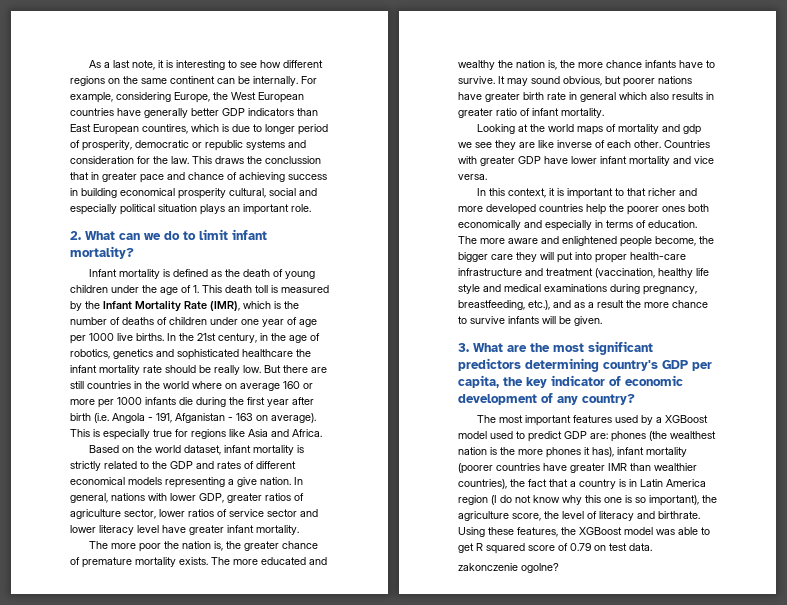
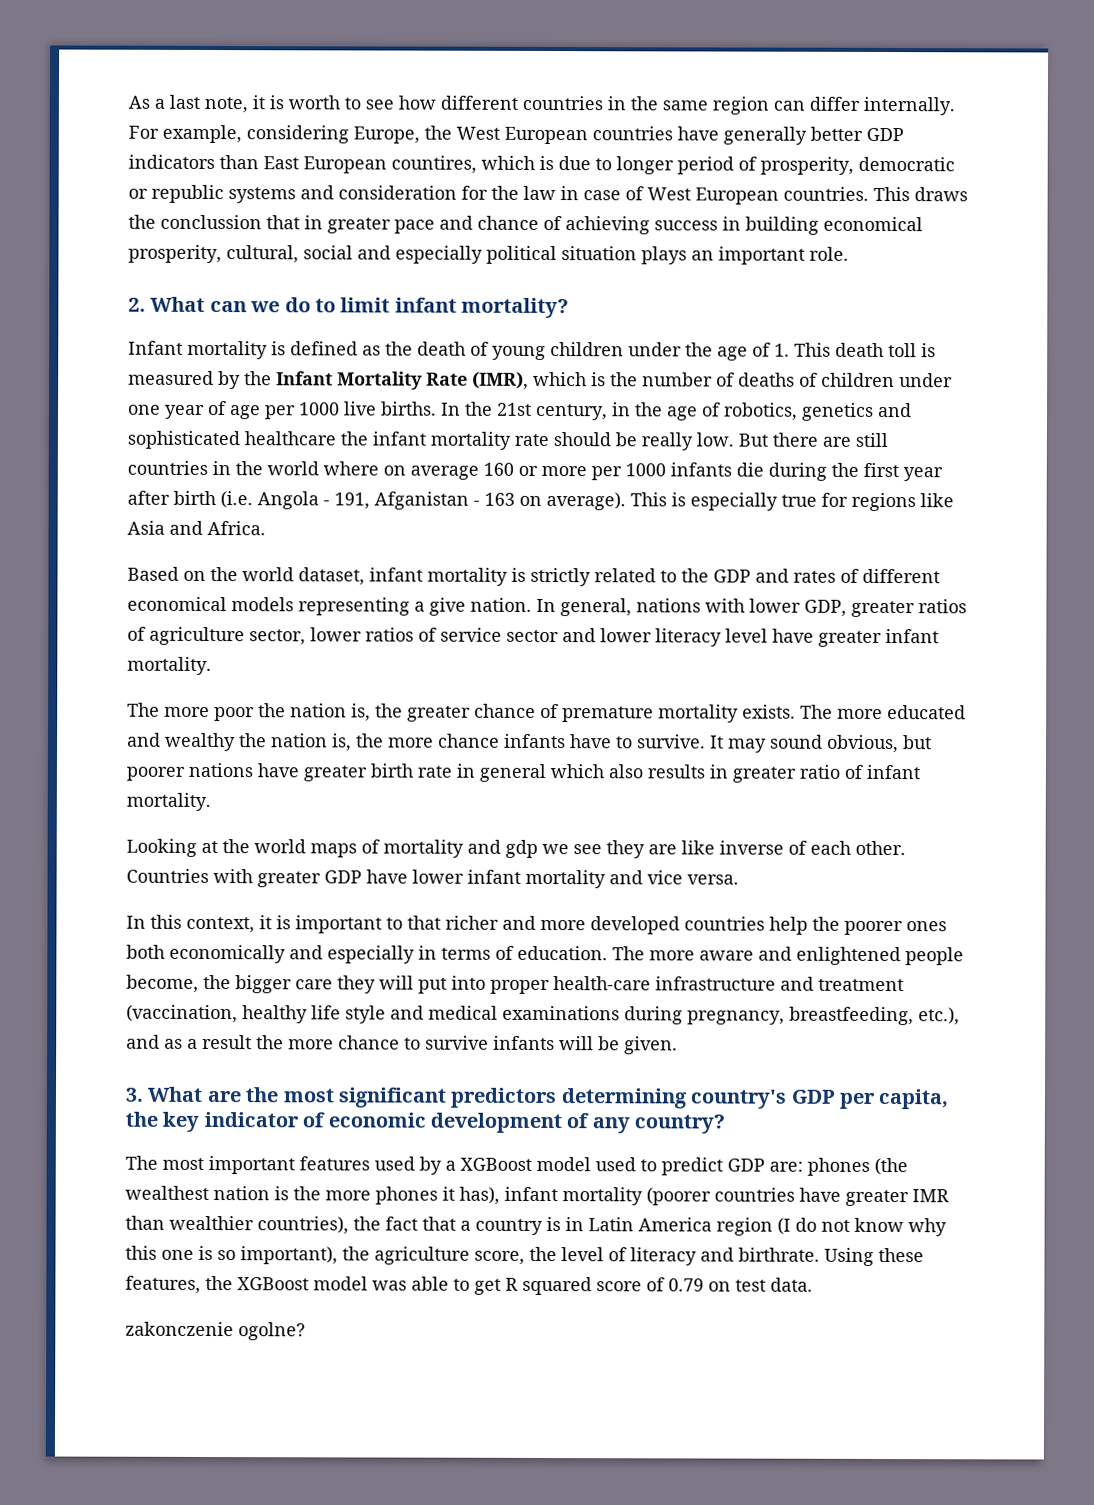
[175,60,225,70] interesting -> [288,95,340,110] worth
[70,76,250,86] regions on the same continent can be -> [522,95,860,115] countries in the same region can differ
[171,156,189,164] law. -> [523,185,869,205] law in case of West European countries.
[178,188,226,199] prosperity -> [128,244,222,264] prosperity,

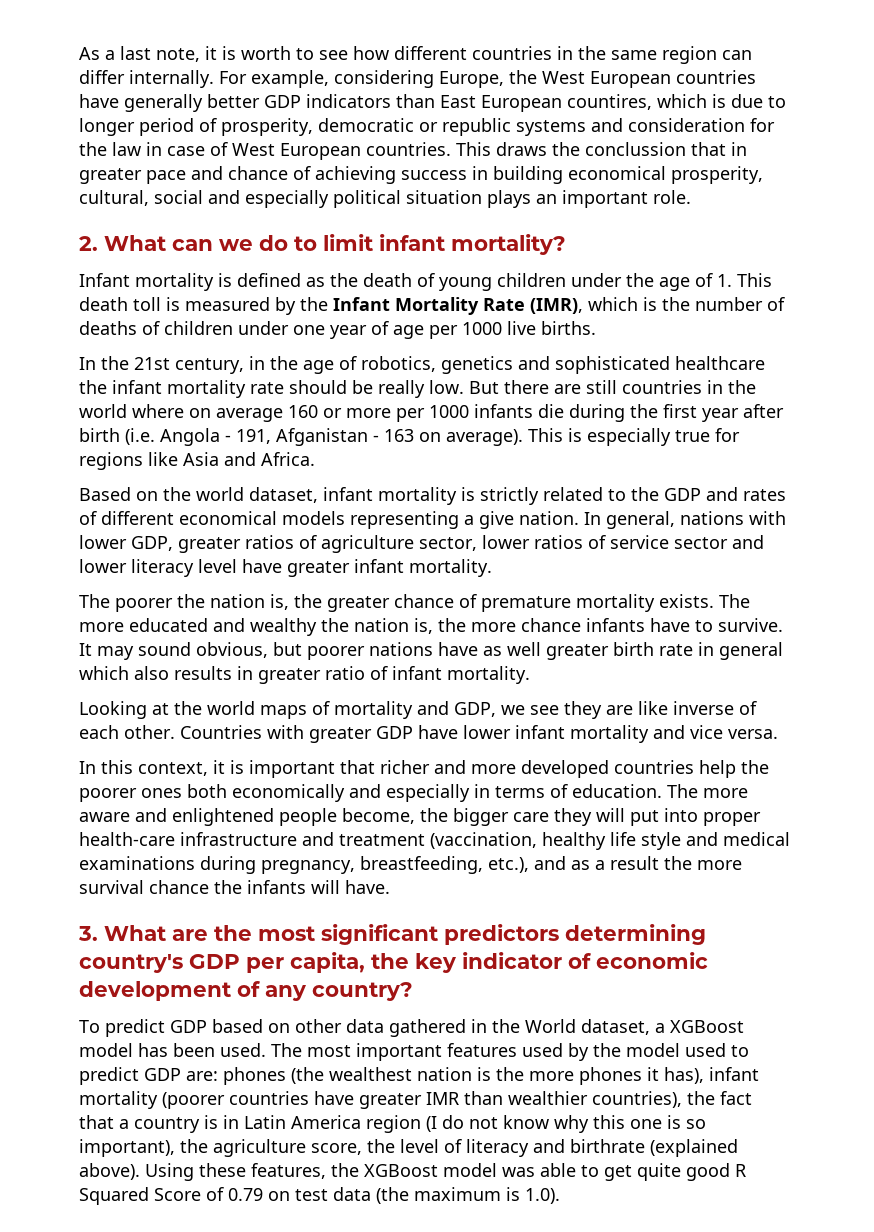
(437, 408) none -> (596, 328) //
[164,706,255,722] more poor -> [115,598,173,612] poorer
(299, 770) none -> [483,642,541,656] as well
[505,839,538,858] gdp -> [454,702,496,717] GDP,
[386,917,403,930] to -> (335, 769) none
[338,1035,678,1055] chance to survive infants will be given. -> [79,880,390,894] survival chance the infants will have.
(726, 1124) none -> [79,1019,744,1037] [79,1043,266,1057] To predict GDP based on other data gathered in the World dataset, a XGBoost model has been used.
[445,1157,532,1171] a XGBoost -> [593,1043,621,1057] the
[738,1247,820,1262] birthrate. -> [570,1139,738,1157] [79,1163,140,1180] birthrate (explained above).
[505,1276,813,1296] [125,1321,306,1341] R squared score of 0.79 on test data. // zakonczenie ogolne? -> [637,1163,746,1181] [79,1187,560,1205] quite good R Squared Score of 0.79 on test data (the maximum is 1.0).

